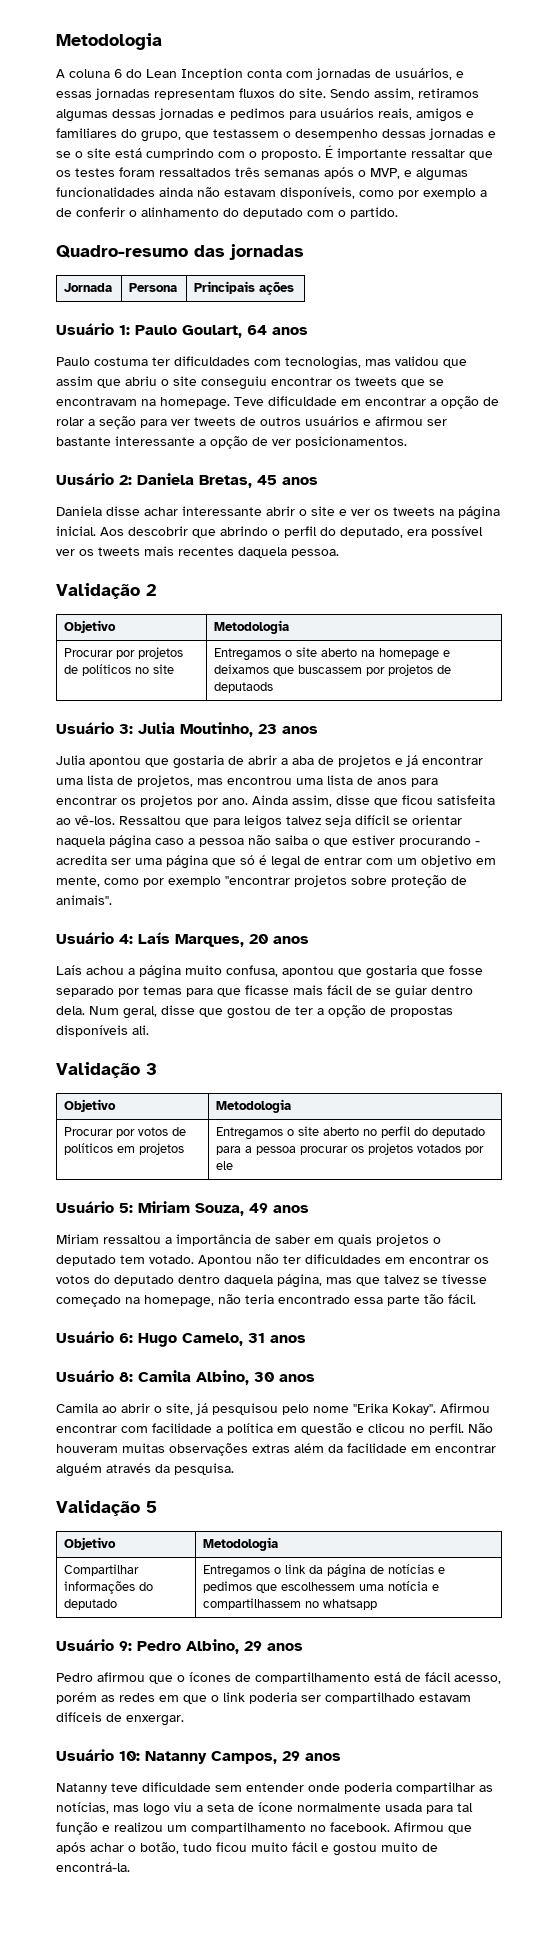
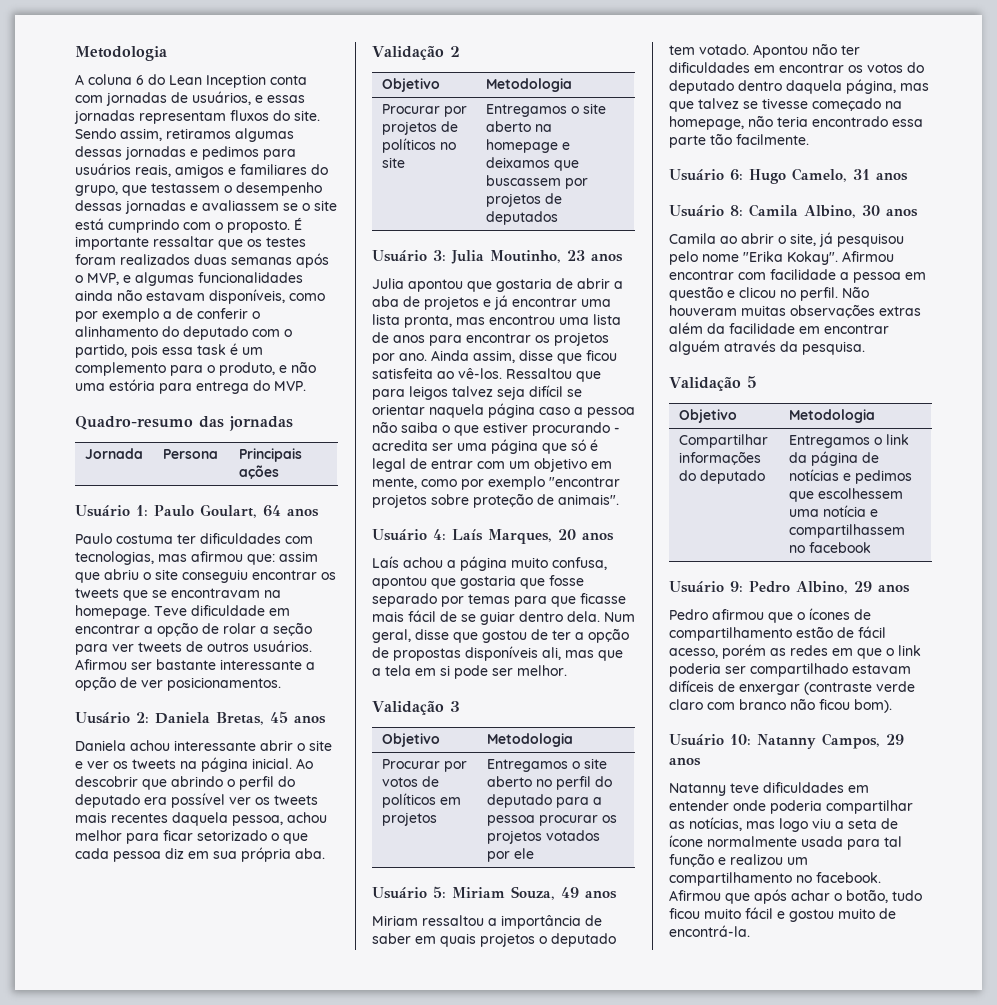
(496, 134) none -> [202,200,279,211] avaliassem
[159,167,260,177] ressaltados três -> [120,254,227,265] realizados duas
[350,207,398,219] partido. -> [75,343,263,358] [75,361,316,376] [75,379,306,394] partido, pois essa task é um complemento para o produto, e não uma estória para entrega do MVP.
[395,356,467,368] validou que -> [191,551,275,565] afirmou que:
[305,416,423,426] usuários e afirmou -> [253,640,312,652] [75,659,127,670] usuários. Afirmou
[106,506,178,516] disse achar -> [130,740,170,751] achou
[100,527,124,536] Aos -> [296,758,313,769] Ao
[340,527,403,538] deputado, -> [75,794,140,808] deputado
[291,549,339,558] pessoa. -> [232,812,327,826] [75,830,308,844] [75,847,325,862] pessoa, achou melhor para ficar setorizado o que cada pessoa diz em sua própria aba.
[214,682,274,693] deputaods -> [485,211,558,225] deputados
[117,775,193,787] de projetos, -> [404,315,452,328] pronta,
[132,1025,149,1035] ali. -> [542,647,623,661] [372,665,567,679] ali, mas que a tela em si pode ser melhor.
[448,1294,476,1304] fácil. -> [736,134,809,145] facilmente.
[227,1423,273,1435] política -> [853,272,901,283] pessoa
[323,1599,378,1610] whatsapp -> [808,542,871,553] facebook
[374,1672,401,1682] está -> [796,626,833,638] estão
[126,1715,184,1726] enxergar. -> [739,681,915,695] [669,698,892,713] enxergar (contraste verde claro com branco não ficou bom).
[142,1782,242,1792] dificuldade sem -> [763,782,869,793] dificuldades em

